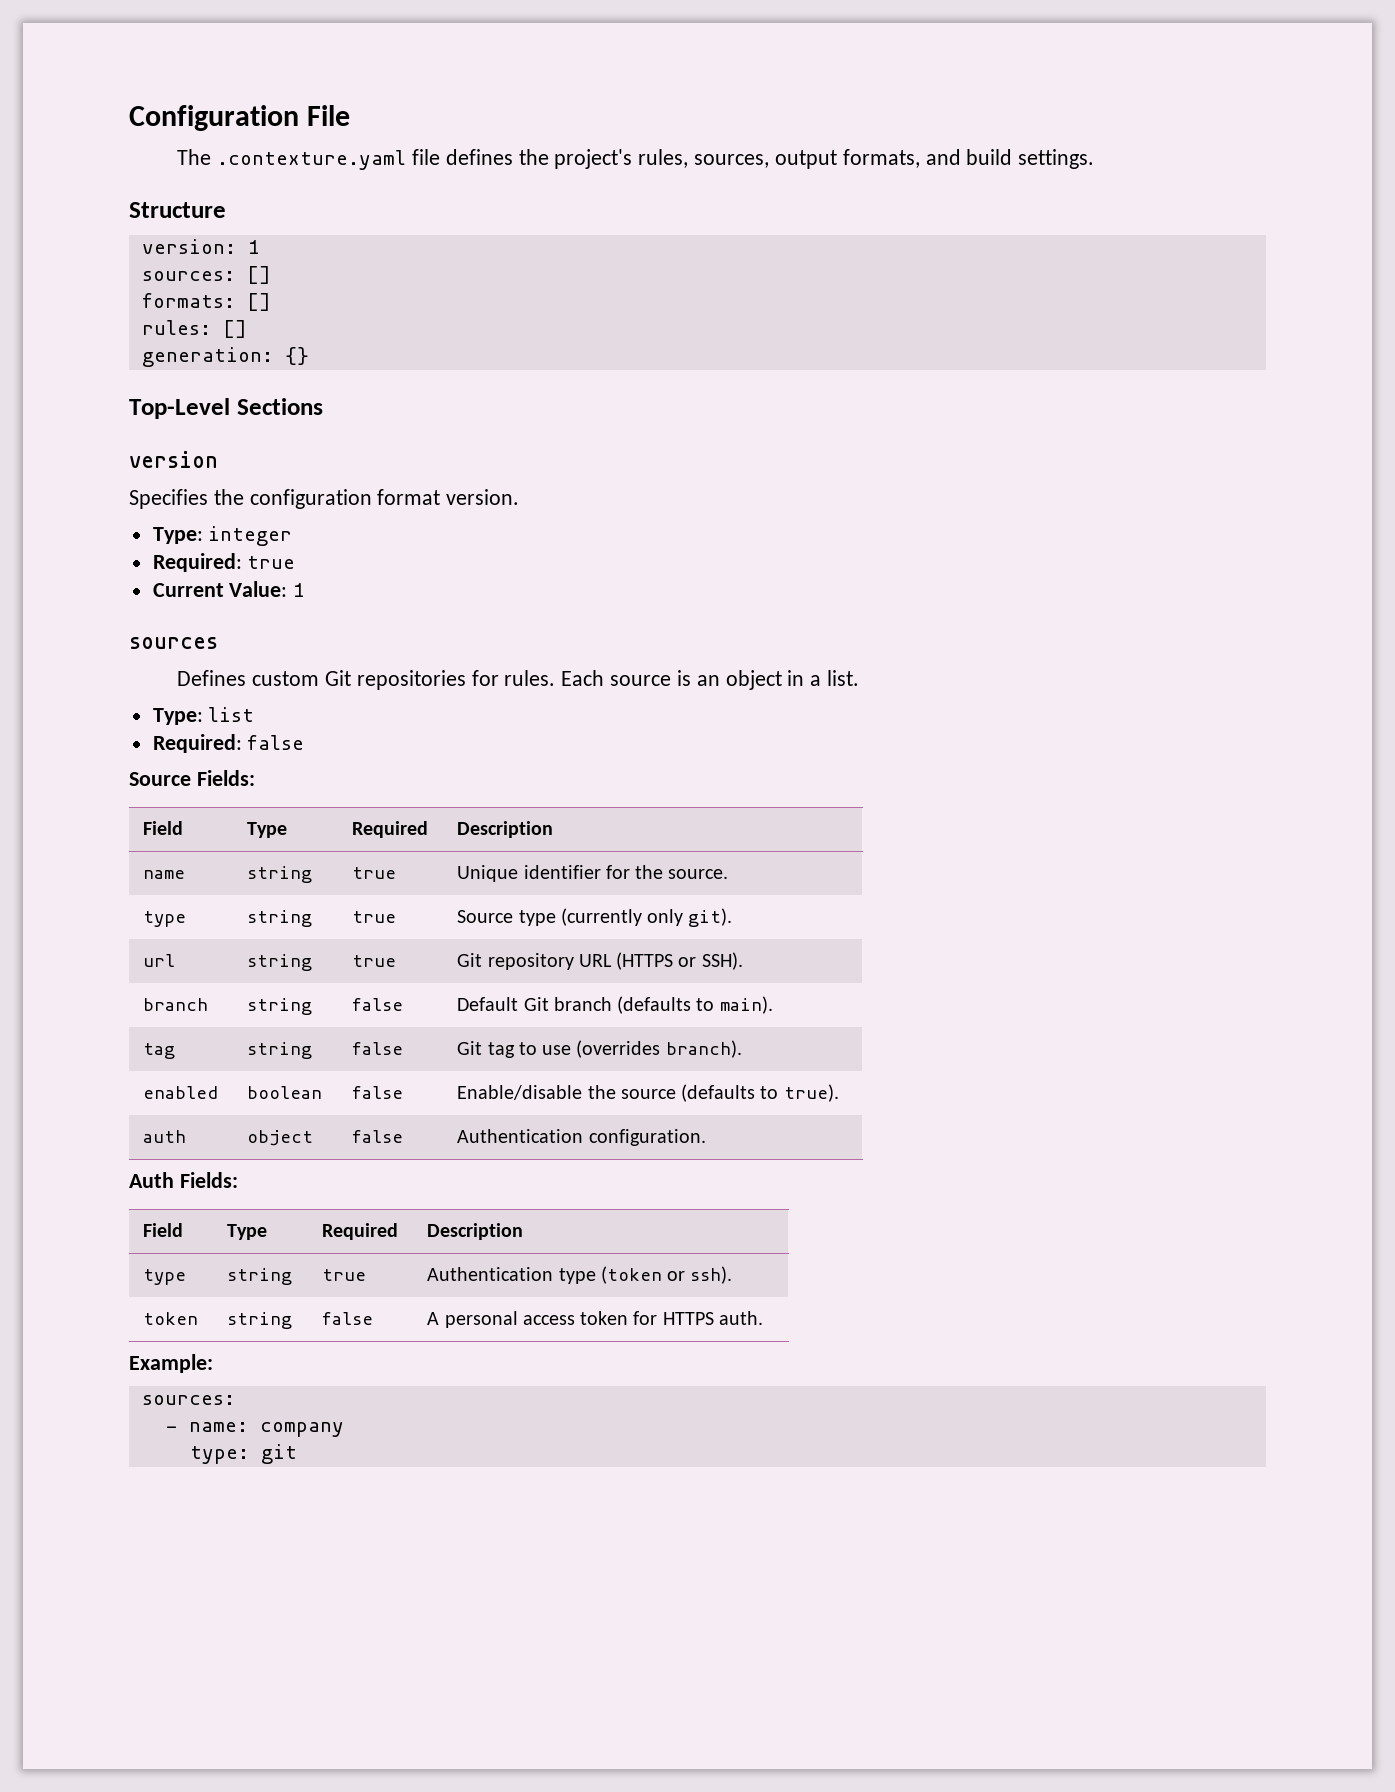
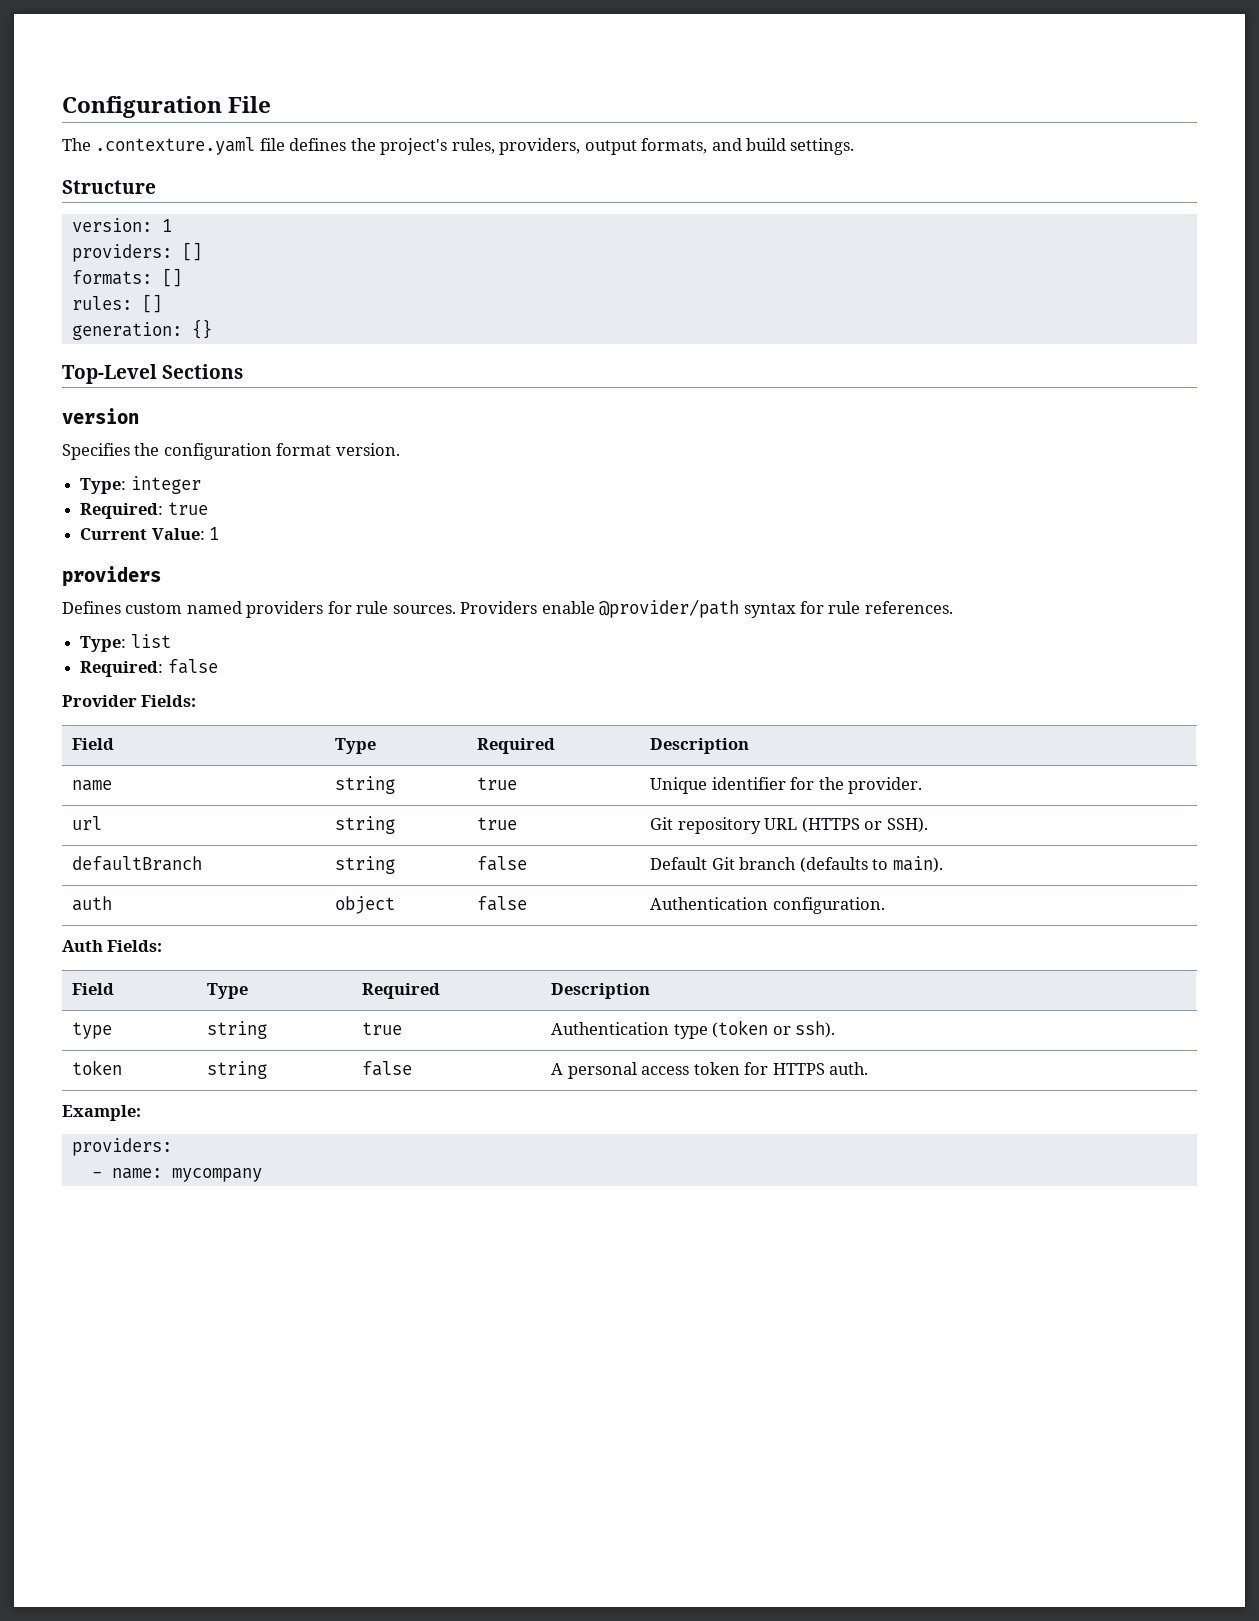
[694,154,770,168] sources, -> [499,138,581,155] providers,
[141,271,235,281] sources: -> [71,244,172,262] providers:
[129,637,218,649] sources -> [62,566,161,587] providers
[325,670,859,690] Git repositories for rules. Each source is an object in a list. -> [186,599,953,618] named providers for rule sources. Providers enable @provider/path syntax for rule references.
[129,772,191,786] Source -> [62,695,137,707] Provider
[668,869,729,879] [143,911,187,927] [247,910,313,927] [352,911,397,923] [457,908,733,927] source. // type | string | true | Source type (currently only git). -> [848,777,923,794] provider.
[143,998,209,1011] branch -> [72,856,203,871] defaultBranch
[143,1043,176,1059] [247,1042,313,1059] [352,1042,404,1055] [457,1040,742,1058] [143,1086,219,1099] [247,1086,323,1099] [352,1086,404,1099] [457,1084,839,1102] // tag | string | false | Git tag to use (overrides branch). // enabled | boolean | false | Enable/disable the source (defaults to true). -> (943, 864) none
[141,1395,235,1405] sources: -> [71,1138,172,1156] providers:
[259,1422,344,1437] [189,1444,297,1464] company // type: git -> [171,1168,262,1182] mycompany

